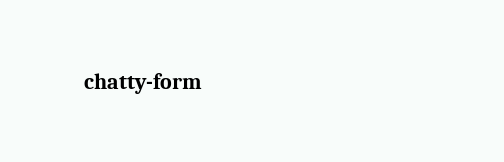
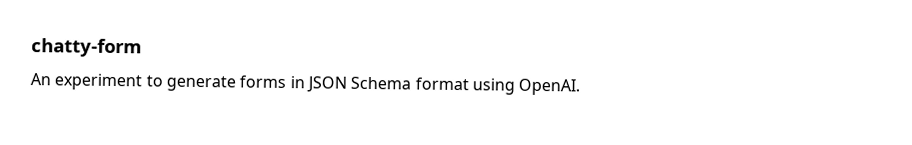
(202, 83) none -> [30,73,581,96] // An experiment to generate forms in JSON Schema format using OpenAI.

